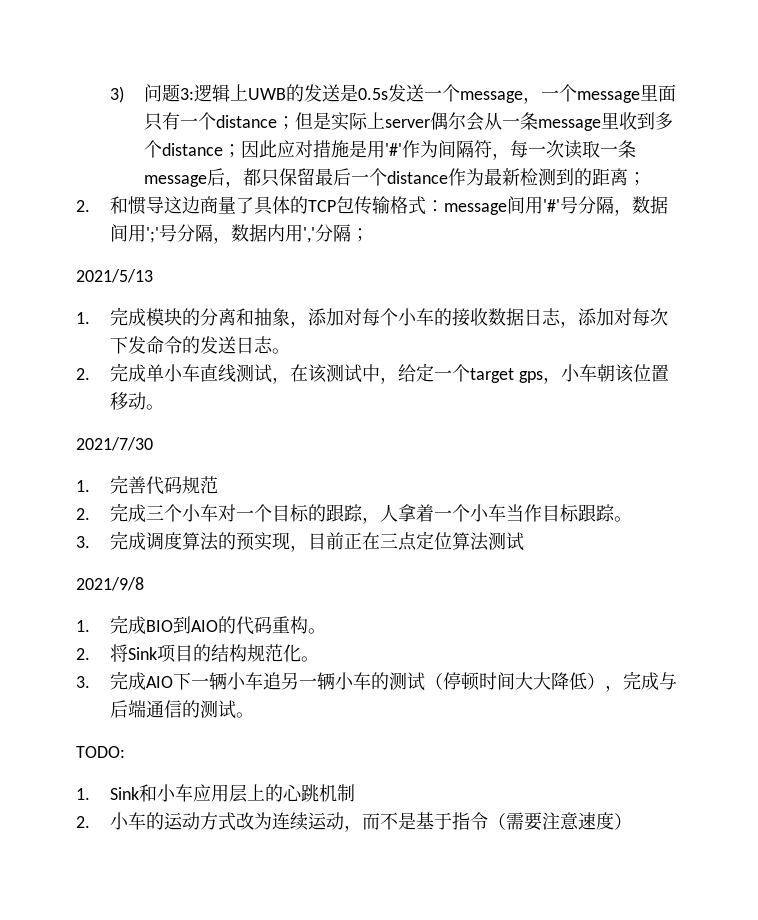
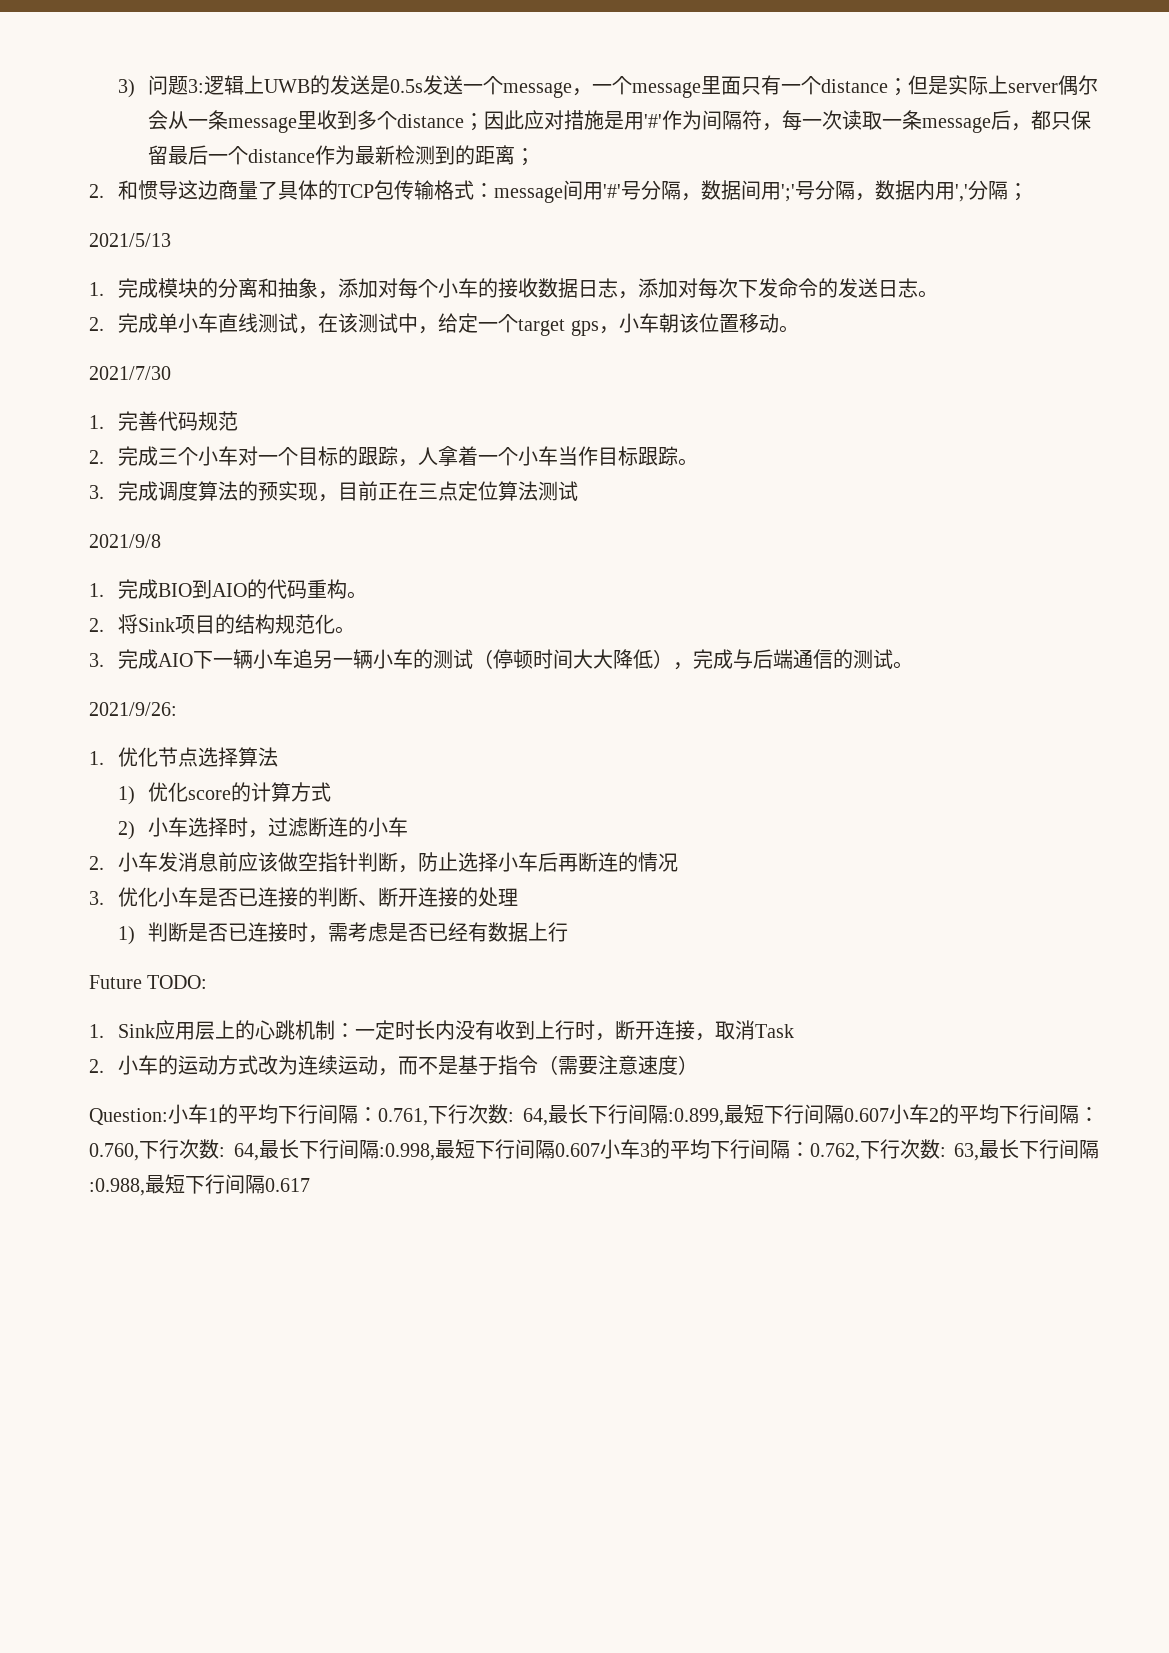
(254, 715) none -> [89,702,177,716] [89,747,279,767] [118,782,331,805] [118,817,408,840] [89,852,679,873] [89,887,519,907] [118,922,568,945] [89,975,142,989] 2021/9/26: // 1.优化节点选择算法 // 1)优化score的计算方式 // 2)小车选择时，过滤断连的小车 // 2.小车发消息前应该做空指针判断，防止选择小车后再断连的情况 // 3.优化小车是否已连接的判断、断开连接的处理 // 1)判断是否已连接时，需考虑是否已经有数据上行 // Future
[138,784,193,802] 和小车 -> (156, 1031) none
(355, 793) none -> [335,1020,795,1041] ：一定时长内没有收到上行时，断开连接，取消Task
(632, 821) none -> [89,1104,1099,1126] [89,1139,1099,1161] [89,1174,310,1196] // Question:小车1的平均下行间隔：0.761,下行次数: 64,最长下行间隔:0.899,最短下行间隔0.607小车2的平均下行间隔：0.760,下行次数: 64,最长下行间隔:0.998,最短下行间隔0.607小车3的平均下行间隔：0.762,下行次数: 63,最长下行间隔:0.988,最短下行间隔0.617

